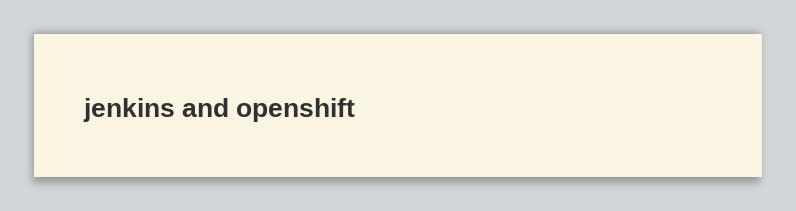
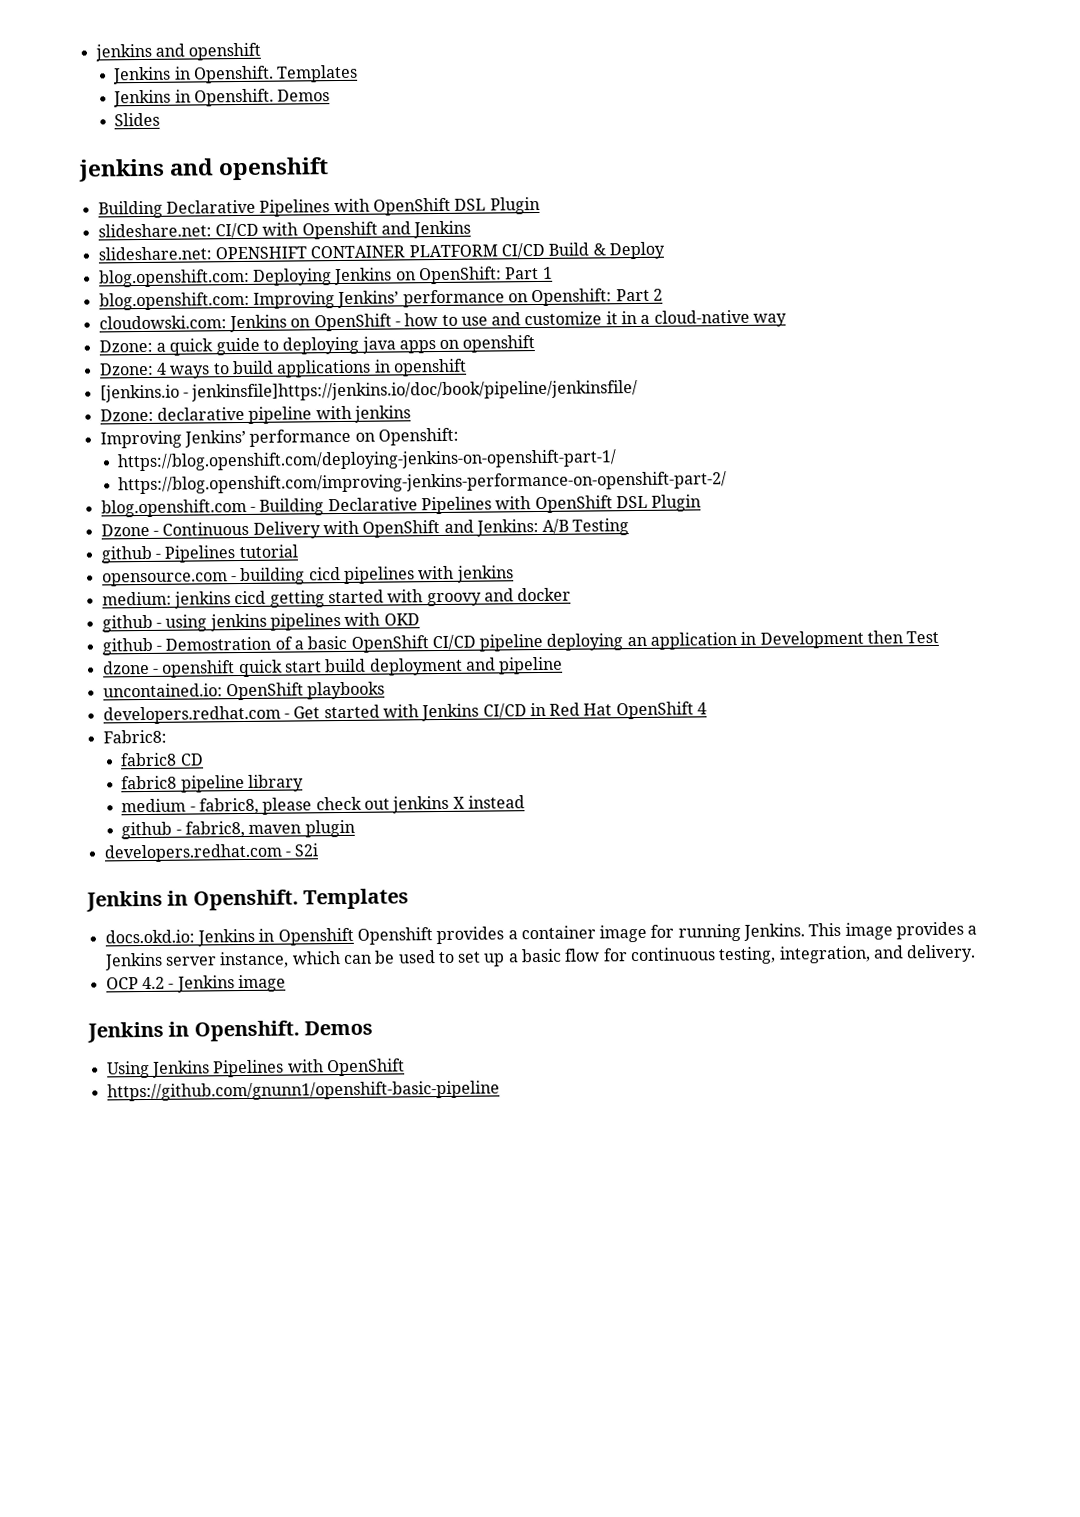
[83,98,356,122] jenkins and openshift -> [94,42,262,62] [112,64,359,85] [113,88,331,108] [114,112,161,127] [78,157,330,182] [97,196,540,219] [97,220,472,240] [97,241,665,261] [98,266,553,288] [98,288,663,311] [98,309,788,333] [98,335,536,356] [98,358,467,379] [99,379,639,403] [99,405,411,424] [99,427,459,449] [117,449,618,472] [118,471,728,495] [100,494,702,518] [100,518,630,539] [100,544,298,564] [101,565,514,587] [101,587,572,609] [101,612,420,633] [101,630,940,656] [101,656,564,678] [102,681,386,701] [102,701,708,725] [102,729,167,744] [120,752,204,767] [121,774,305,793] [121,795,526,815] [121,819,355,840] [103,843,319,863] [86,888,410,912] [104,921,978,947] [103,944,977,971] [105,974,286,993] [87,1020,374,1043] [106,1058,405,1079] [106,1080,500,1102] jenkins and openshift // Jenkins in Openshift. Templates // Jenkins in Openshift. Demos // Slides // jenkins and openshift // Building Declarative Pipelines with OpenShift DSL Plugin // slideshare.net: CI/CD with Openshift and Jenkins // slideshare.net: OPENSHIFT CONTAINER PLATFORM CI/CD Build & Deploy // blog.openshift.com: Deploying Jenkins on OpenShift: Part 1 // blog.openshift.com: Improving Jenkins’ performance on Openshift: Part 2 // cloudowski.com: Jenkins on OpenShift - how to use and customize it in a cloud-native way // Dzone: a quick guide to deploying java apps on openshift // Dzone: 4 ways to build applications in openshift // [jenkins.io - jenkinsfile]https://jenkins.io/doc/book/pipeline/jenkinsfile/ // Dzone: declarative pipeline with jenkins // Improving Jenkins’ performance on Openshift: // https://blog.openshift.com/deploying-jenkins-on-openshift-part-1/ // https://blog.openshift.com/improving-jenkins-performance-on-openshift-part-2/ // blog.openshift.com - Building Declarative Pipelines with OpenShift DSL Plugin // Dzone - Continuous Delivery with OpenShift and Jenkins: A/B Testing // github - Pipelines tutorial // opensource.com - building cicd pipelines with jenkins // medium: jenkins cicd getting started with groovy and docker // github - using jenkins pipelines with OKD // github - Demostration of a basic OpenShift CI/CD pipeline deploying an application in Development then Test // dzone - openshift quick start build deployment and pipeline // uncontained.io: OpenShift playbooks // developers.redhat.com - Get started with Jenkins CI/CD in Red Hat OpenShift 4 // Fabric8: // fabric8 CD // fabric8 pipeline library // medium - fabric8, please check out jenkins X instead // github - fabric8, maven plugin // developers.redhat.com - S2i // Jenkins in Openshift. Templates // docs.okd.io: Jenkins in Openshift Openshift provides a container image for running Jenkins. This image provides a Jenkins server instance, which can be used to set up a basic flow for continuous testing, integration, and delivery. // OCP 4.2 - Jenkins image // Jenkins in Openshift. Demos // Using Jenkins Pipelines with OpenShift // https://github.com/gnunn1/openshift-basic-pipeline

